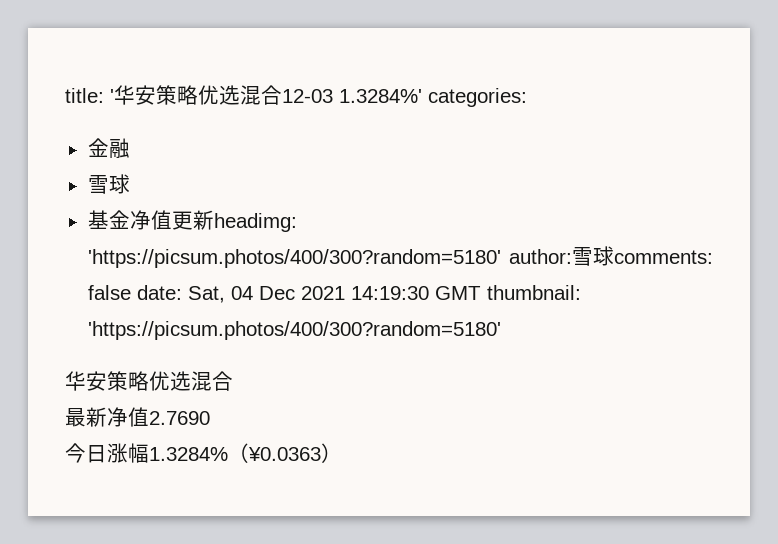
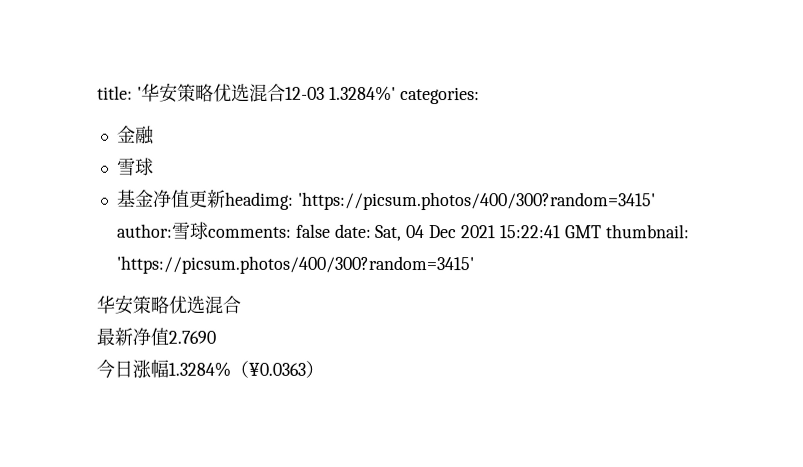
[87,249,501,268] 'https://picsum.photos/400/300?random=5180' -> [297,191,656,211] 'https://picsum.photos/400/300?random=3415'
[350,286,429,300] 14:19:30 -> [498,225,561,239] 15:22:41
[87,321,501,340] 'https://picsum.photos/400/300?random=5180' -> [115,255,474,275] 'https://picsum.photos/400/300?random=3415'

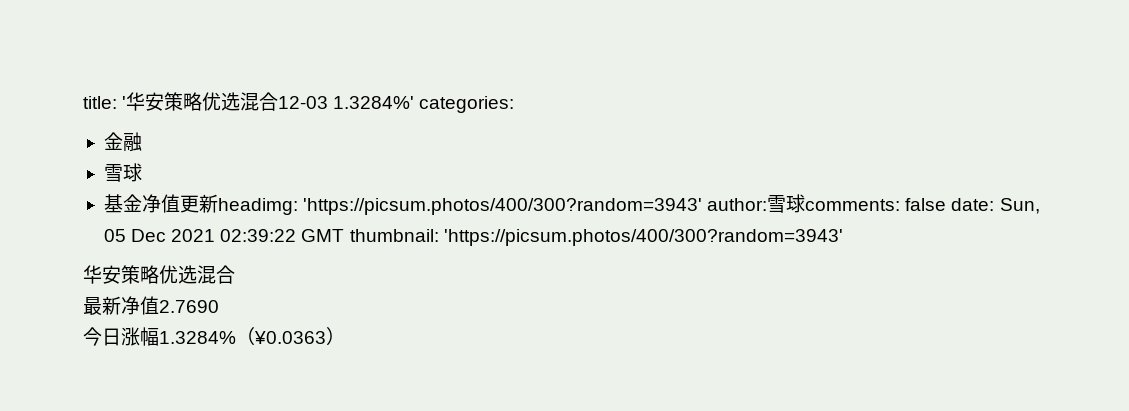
[297,191,656,211] 'https://picsum.photos/400/300?random=3415' -> [303,198,703,215] 'https://picsum.photos/400/300?random=3943'
[374,224,426,242] Sat, 04 -> [999,198,1040,214] [103,229,126,242] Sun, 05
[498,225,561,239] 15:22:41 -> [220,229,297,242] 02:39:22
[115,255,474,275] 'https://picsum.photos/400/300?random=3415' -> [443,229,843,246] 'https://picsum.photos/400/300?random=3943'

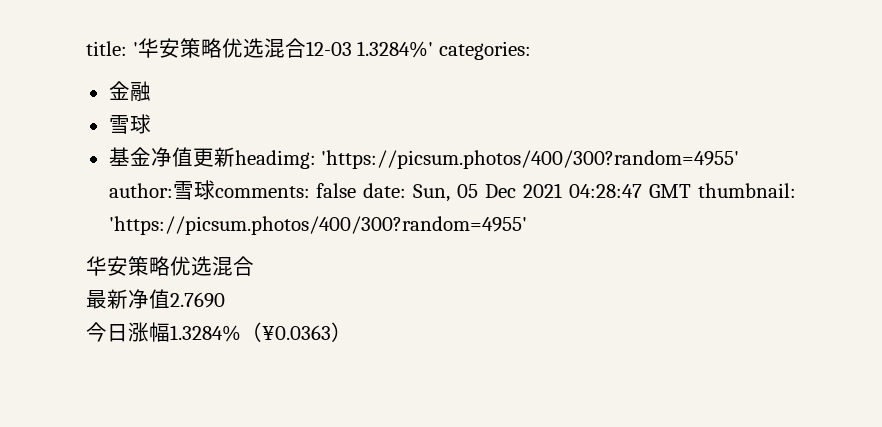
[303,198,703,215] 'https://picsum.photos/400/300?random=3943' -> [321,150,740,169] 'https://picsum.photos/400/300?random=4955'
[220,229,297,242] 02:39:22 -> [569,184,643,198] 04:28:47
[443,229,843,246] 'https://picsum.photos/400/300?random=3943' -> [108,216,527,235] 'https://picsum.photos/400/300?random=4955'

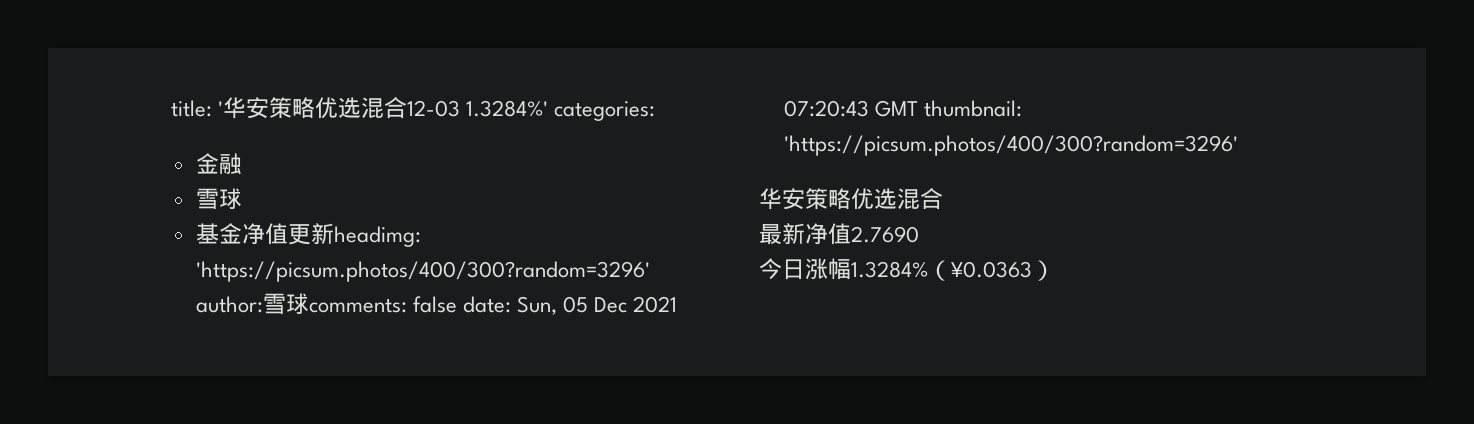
[321,150,740,169] 'https://picsum.photos/400/300?random=4955' -> [195,261,650,282] 'https://picsum.photos/400/300?random=3296'
[569,184,643,198] 04:28:47 -> [783,100,869,117] 07:20:43
[108,216,527,235] 'https://picsum.photos/400/300?random=4955' -> [783,135,1238,156] 'https://picsum.photos/400/300?random=3296'

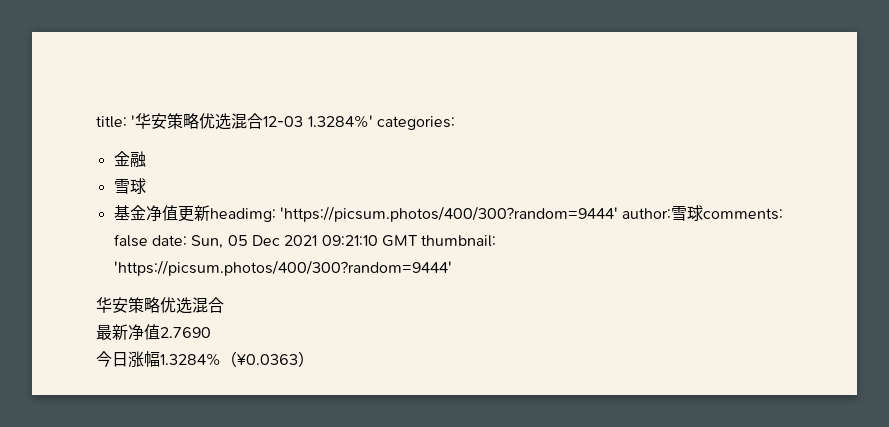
[195,261,650,282] 'https://picsum.photos/400/300?random=3296' -> [279,206,618,222] 'https://picsum.photos/400/300?random=9444'
[783,100,869,117] 07:20:43 -> [321,235,378,246] 09:21:10
[783,135,1238,156] 'https://picsum.photos/400/300?random=3296' -> [113,260,452,276] 'https://picsum.photos/400/300?random=9444'

